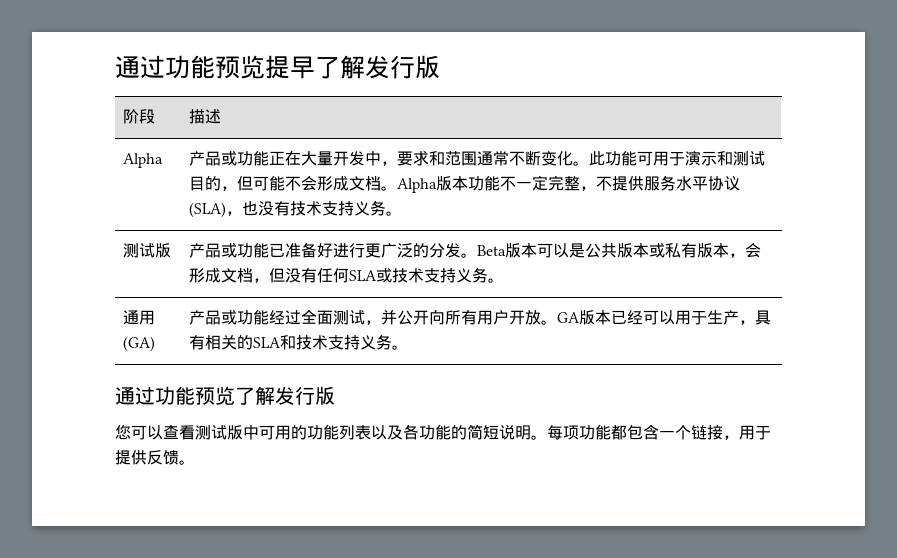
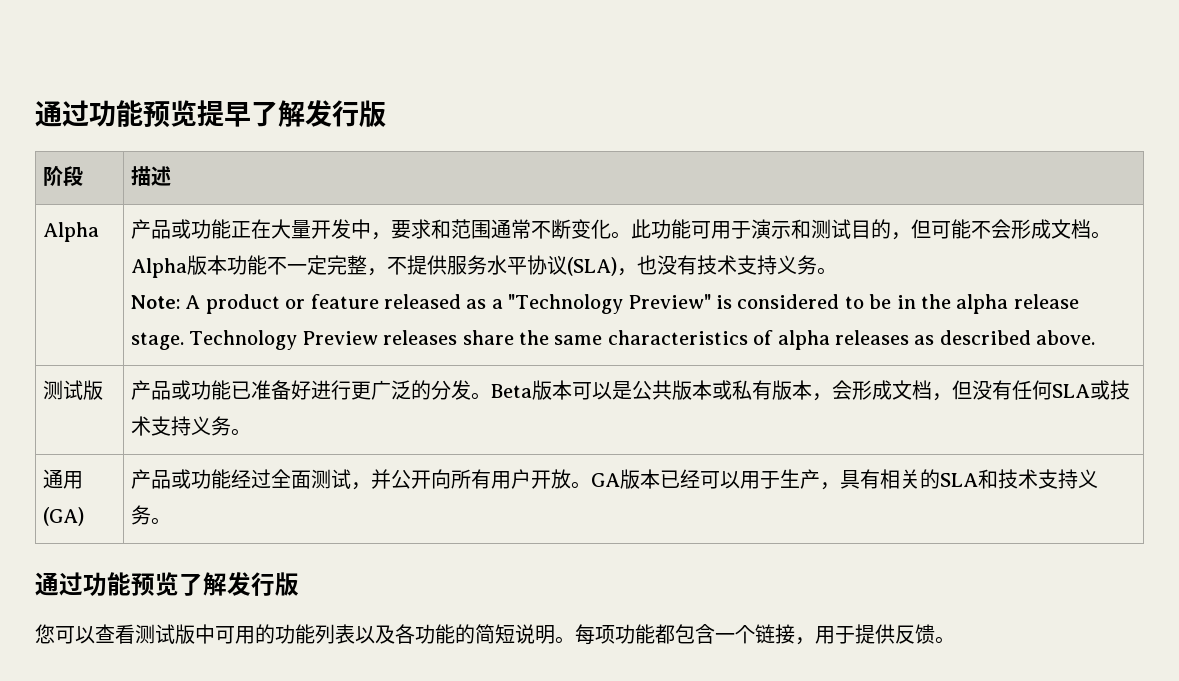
(402, 213) none -> [131,294,1079,314] [131,330,1096,350] // Note: A product or feature released as a "Technology Preview" is considered to be in the alpha release stage. Technology Preview releases share the same characteristics of alpha releases as described above.

